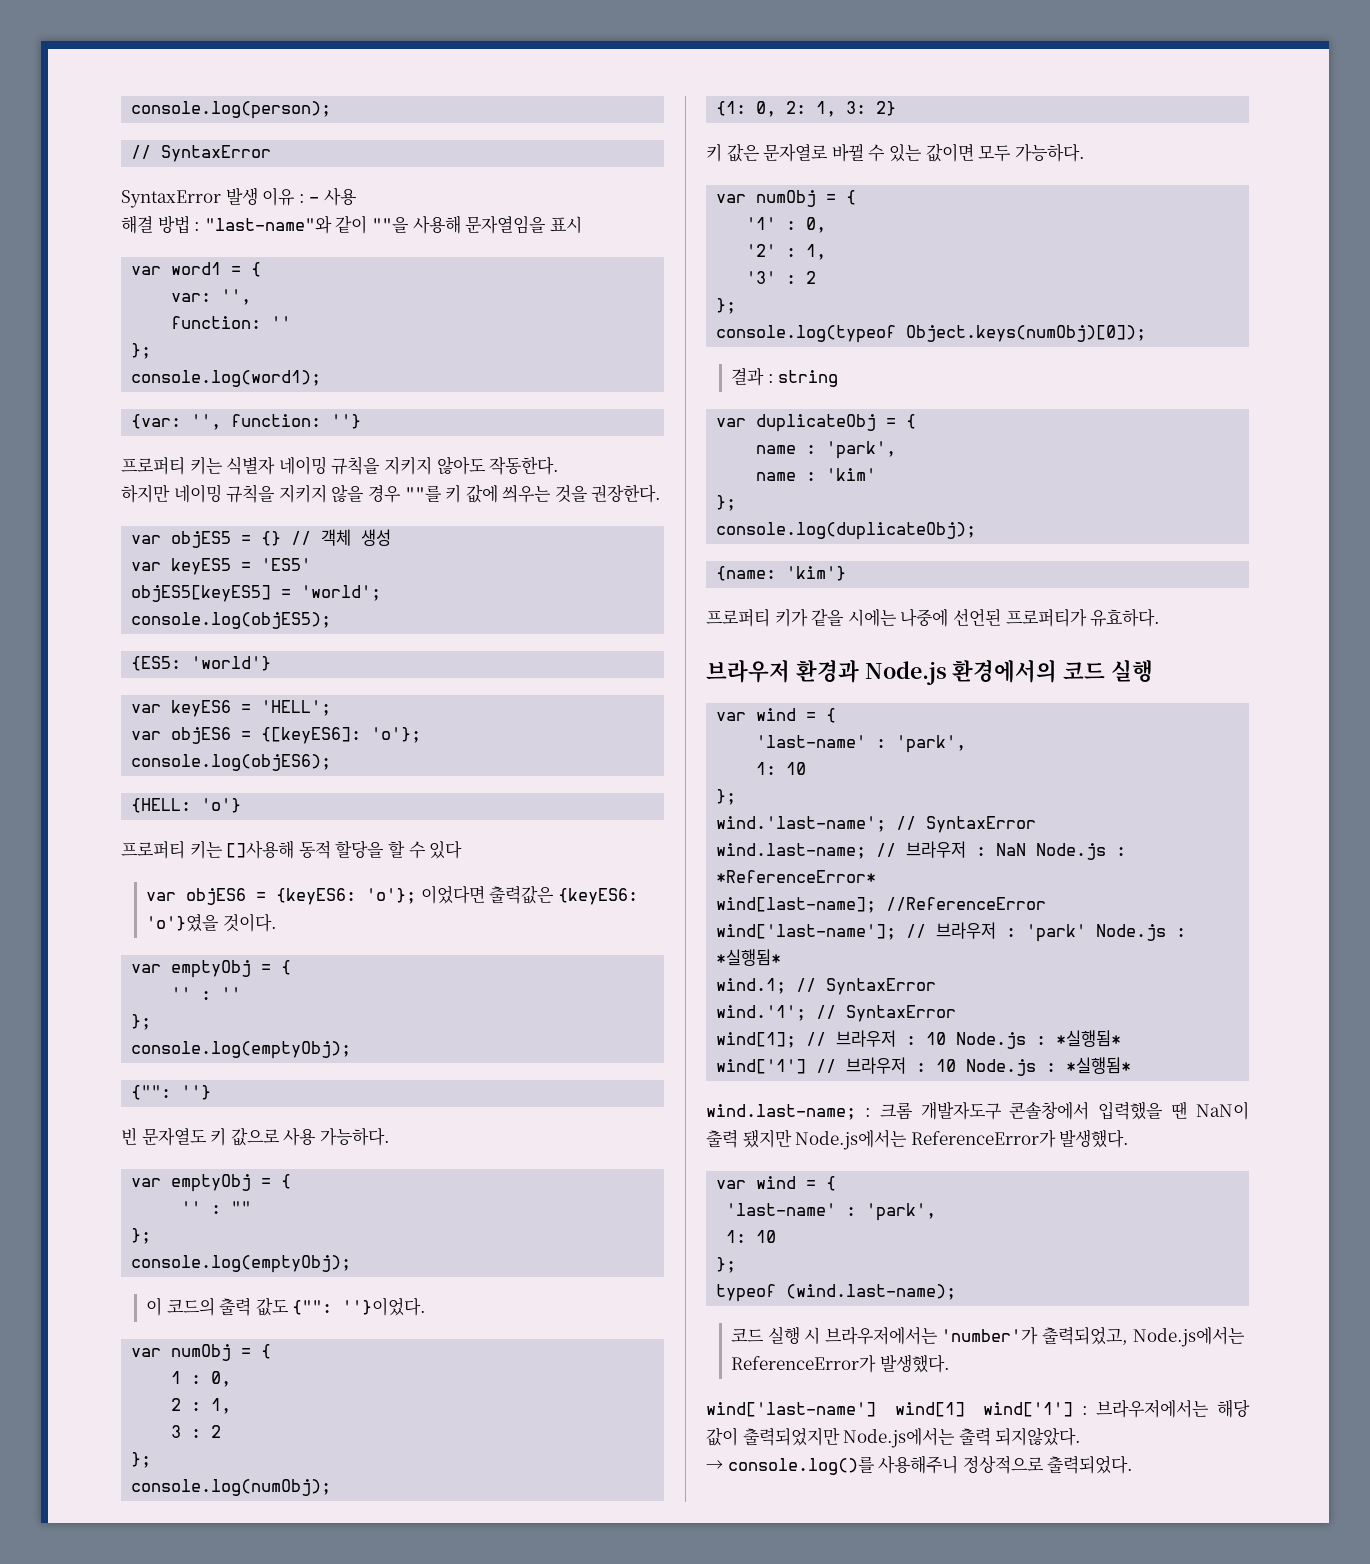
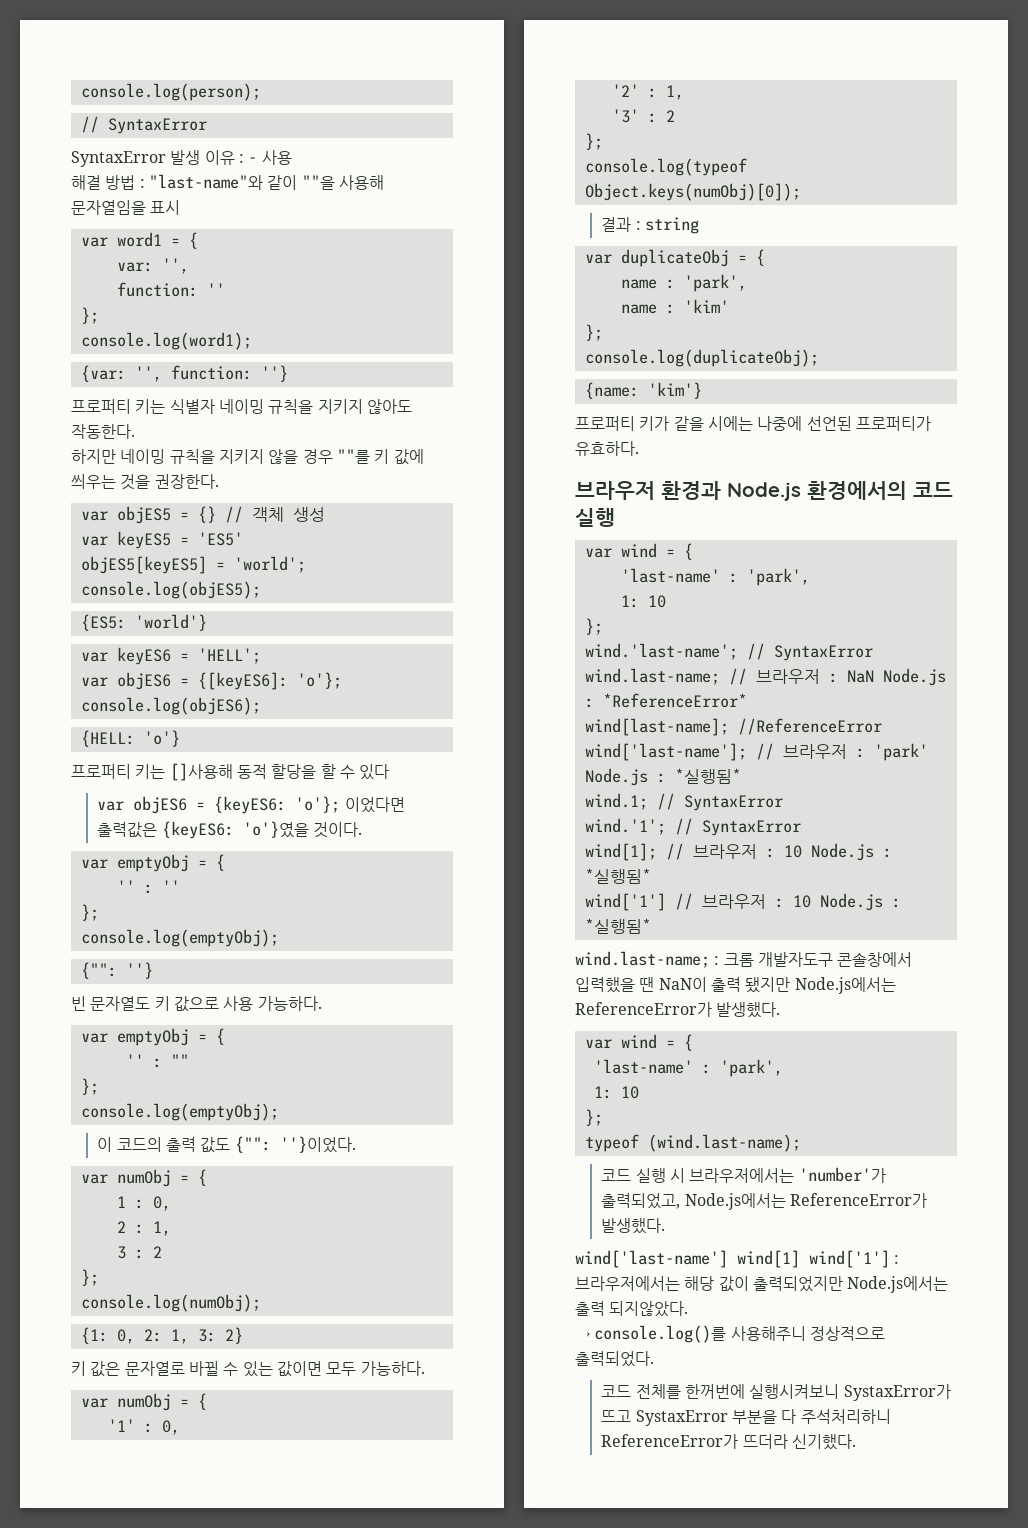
(1134, 1464) none -> [601,1384,951,1401] [601,1409,891,1426] [601,1434,856,1450] // 코드 전체를 한꺼번에 실행시켜보니 SystaxError가 뜨고 SystaxError 부분을 다 주석처리하니 ReferenceError가 뜨더라 신기했다.

